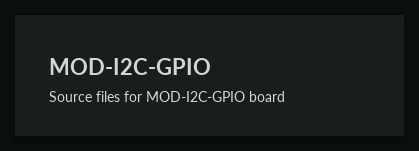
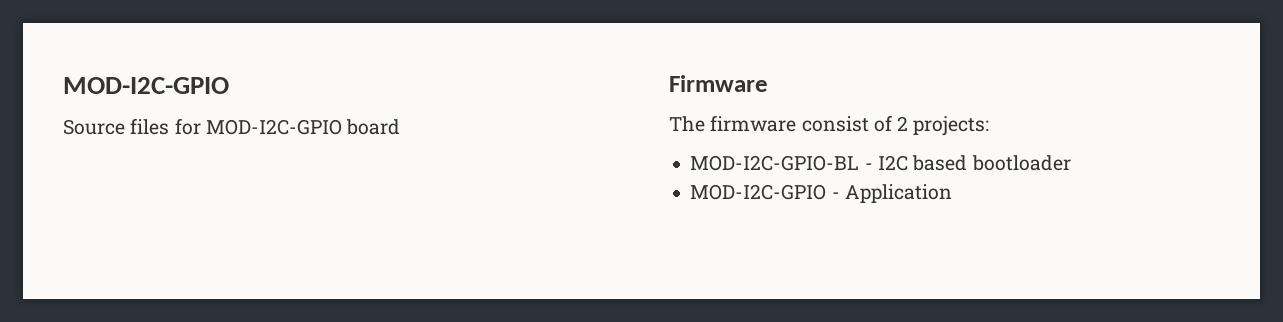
(285, 96) none -> [669,75,768,92] [669,115,990,136] [690,155,1071,171] [690,184,952,203] // Firmware // The firmware consist of 2 projects: // MOD-I2C-GPIO-BL - I2C based bootloader // MOD-I2C-GPIO - Application

